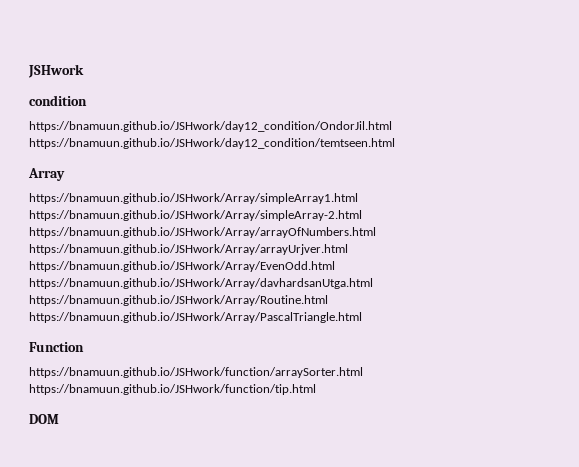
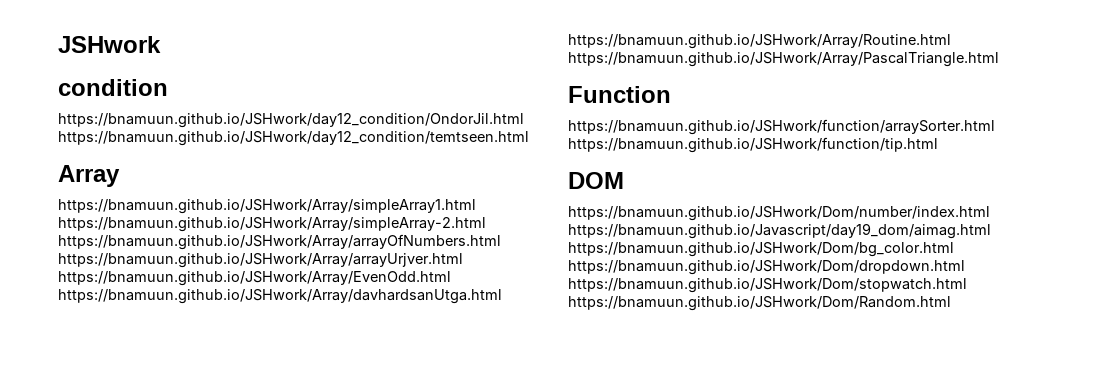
(59, 419) none -> [568,206,990,221] [568,223,991,239] [568,242,954,257] [568,260,965,275] [568,278,967,293] [568,296,951,311] // https://bnamuun.github.io/JSHwork/Dom/number/index.html https://bnamuun.github.io/Javascript/day19_dom/aimag.html https://bnamuun.github.io/JSHwork/Dom/bg_color.html https://bnamuun.github.io/JSHwork/Dom/dropdown.html https://bnamuun.github.io/JSHwork/Dom/stopwatch.html https://bnamuun.github.io/JSHwork/Dom/Random.html

